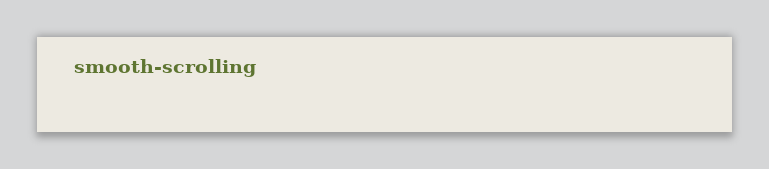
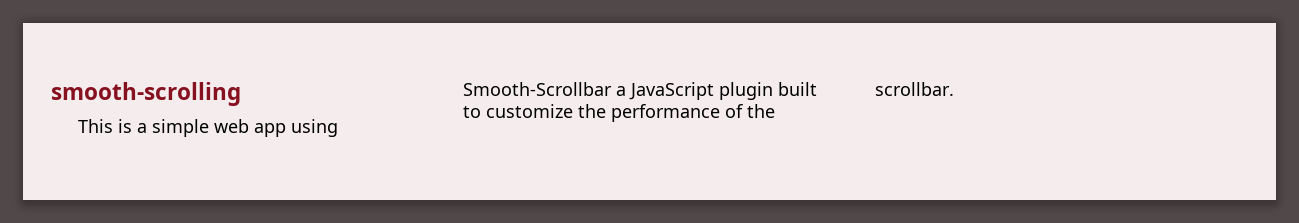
(256, 68) none -> [78,119,339,137] [463,82,817,100] [463,104,775,122] [875,82,954,96] // This is a simple web app using Smooth-Scrollbar a JavaScript plugin built to customize the performance of the scrollbar.

